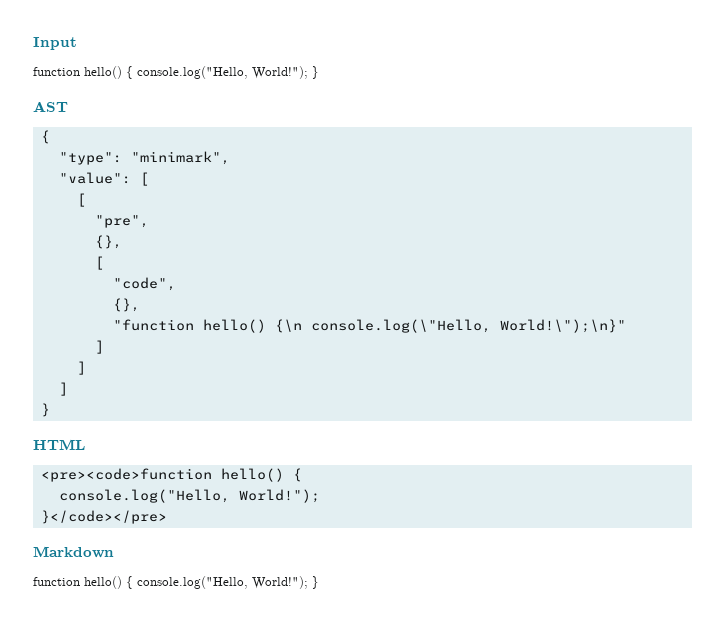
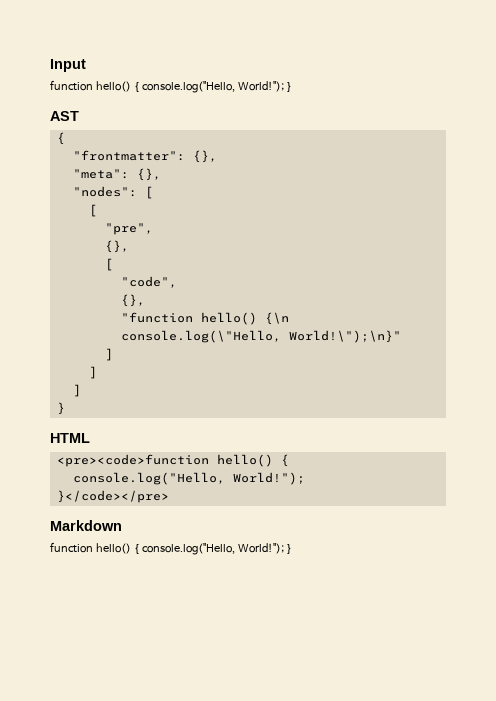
[58,151,230,165] [58,172,131,184] "type": "minimark", // "value": -> [72,150,217,163] [72,168,161,181] [72,186,137,197] "frontmatter": {}, // "meta": {}, // "nodes":

